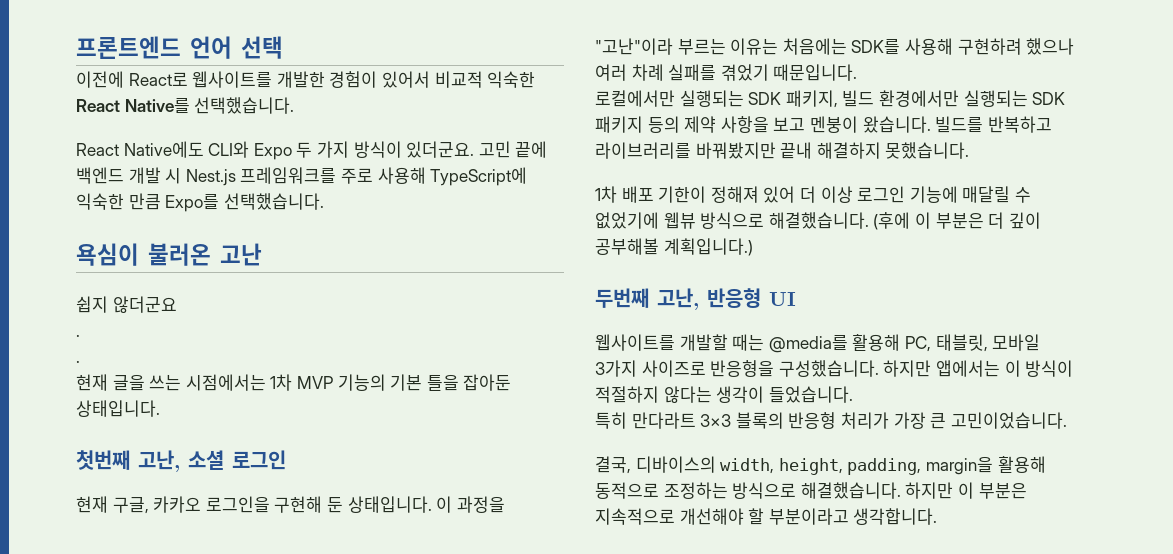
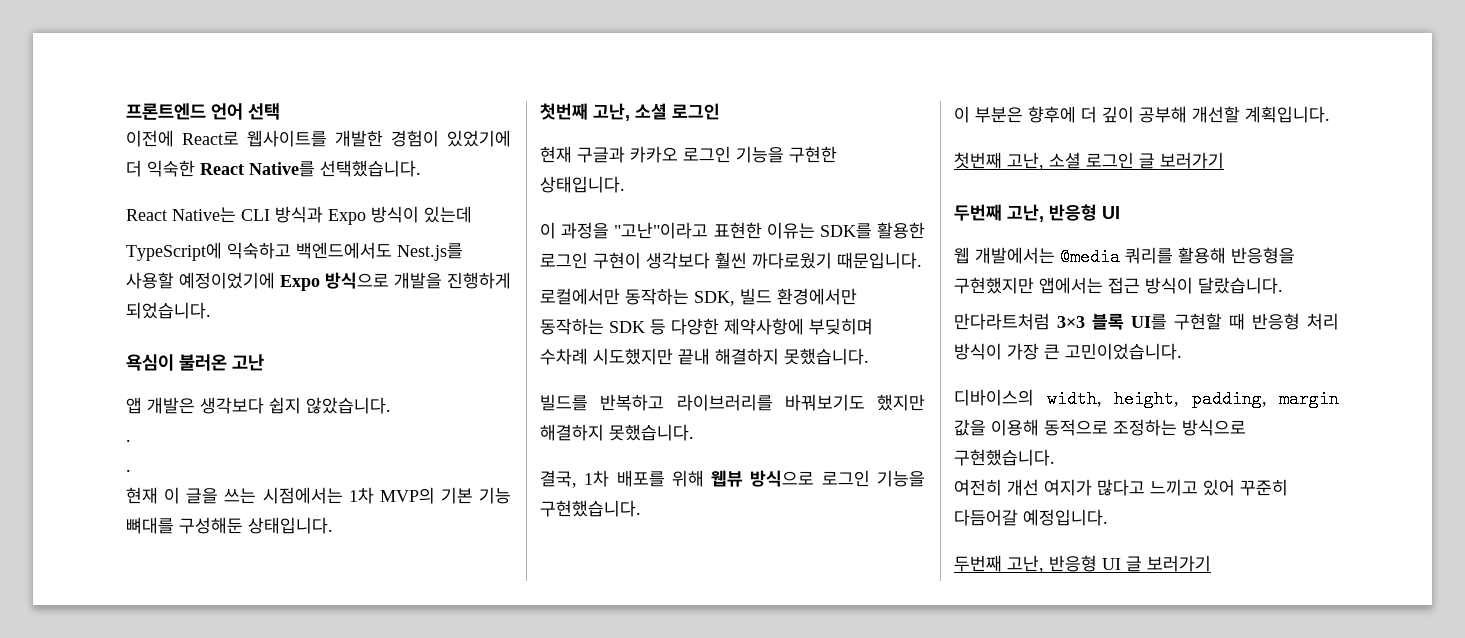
[381,71,483,88] 있어서 비교적 -> [447,130,511,147] [126,160,142,177] 있었기에 더
[123,141,548,160] [76,167,528,186] [76,193,324,212] [76,243,262,266] [76,296,177,313] Native에도 CLI와 Expo 두 가지 방식이 있더군요. 고민 끝에 백엔드 개발 시 Nest.js 프레임워크를 주로 사용해 TypeScript에 익숙한 만큼 Expo를 선택했습니다. // 욕심이 불러온 고난 // 쉽지 않더군요 -> [172,206,472,225] [126,242,463,261] [126,272,511,291] [126,302,211,319] [126,354,264,371] [126,397,391,414] Native는 CLI 방식과 Expo 방식이 있는데 // TypeScript에 익숙하고 백엔드에서도 Nest.js를 사용할 예정이었기에 Expo 방식으로 개발을 진행하게 되었습니다. // 욕심이 불러온 고난 // 앱 개발은 생각보다 쉽지 않았습니다.
(108, 382) none -> [164,487,181,504] 이
[296,374,512,391] MVP 기능의 기본 틀을 잡아둔 -> [379,487,511,504] [126,517,243,534] MVP의 기본 기능 뼈대를 구성해둔
[112,496,432,514] 구글, 카카오 로그인을 구현해 둔 상태입니다. -> [577,146,837,163] [540,176,625,193] 구글과 카카오 로그인 기능을 구현한 상태입니다. //
[595,38,1075,55] [595,64,858,81] [595,90,1066,108] [595,116,1052,133] [595,142,970,159] [595,186,1031,203] [595,212,984,230] "고난"이라 부르는 이유는 처음에는 SDK를 사용해 구현하려 했으나 여러 차례 실패를 겪었기 때문입니다. // 로컬에서만 실행되는 SDK 패키지, 빌드 환경에서만 실행되는 SDK 패키지 등의 제약 사항을 보고 멘붕이 왔습니다. 빌드를 반복하고 라이브러리를 바꿔봤지만 끝내 해결하지 못했습니다. // 1차 배포 기한이 정해져 있어 더 이상 로그인 기능에 매달릴 수 없었기에 웹뷰 방식으로 해결했습니다. (후에 이 부분은 -> [614,222,925,239] [540,252,922,269] [540,288,857,306] [540,318,873,335] [540,348,869,365] [540,394,925,411] [540,424,694,441] [540,470,925,488] [540,500,641,517] [954,106,1076,123] "고난"이라고 표현한 이유는 SDK를 활용한 로그인 구현이 생각보다 훨씬 까다로웠기 때문입니다. // 로컬에서만 동작하는 SDK, 빌드 환경에서만 동작하는 SDK 등 다양한 제약사항에 부딪히며 수차례 시도했지만 끝내 해결하지 못했습니다. // 빌드를 반복하고 라이브러리를 바꿔보기도 했지만 해결하지 못했습니다. // 결국, 1차 배포를 위해 웹뷰 방식으로 로그인 기능을 구현했습니다. // 이 부분은 향후에
[595,238,753,256] [595,288,796,310] [595,334,1041,353] [595,360,1074,377] [595,386,853,403] [595,412,889,429] 공부해볼 계획입니다.) // 두번째 고난, 반응형 UI // 웹사이트를 개발할 때는 @media를 활용해 PC, 태블릿, 모바일 3가지 사이즈로 반응형을 구성했습니다. 하지만 앱에서는 이 방식이 적절하지 않다는 생각이 들었습니다. // 특히 만다라트 3×3 블록의 반응형 처리가 -> [1139,106,1330,123] [954,152,1224,170] [954,204,1120,222] [954,247,1295,266] [954,277,1283,294] [954,313,1339,330] [954,343,1002,360] 공부해 개선할 계획입니다. // 첫번째 고난, 소셜 로그인 글 보러가기 // 두번째 고난, 반응형 UI // 웹 개발에서는 @media 쿼리를 활용해 반응형을 구현했지만 앱에서는 접근 방식이 달랐습니다. // 만다라트처럼 3×3 블록 UI를 구현할 때 반응형 처리 방식이
[595,456,631,474] 결국, -> (1182, 351) none
[925,456,1046,475] [595,482,1027,499] [595,508,938,525] margin을 활용해 동적으로 조정하는 방식으로 해결했습니다. 하지만 이 부분은 지속적으로 개선해야 할 부분이라고 생각합니다. -> [1279,390,1339,408] [954,419,1246,436] [954,449,1055,466] [954,479,1288,496] [954,509,1108,526] [954,555,1211,573] margin 값을 이용해 동적으로 조정하는 방식으로 구현했습니다. // 여전히 개선 여지가 많다고 느끼고 있어 꾸준히 다듬어갈 예정입니다. // 두번째 고난, 반응형 UI 글 보러가기

